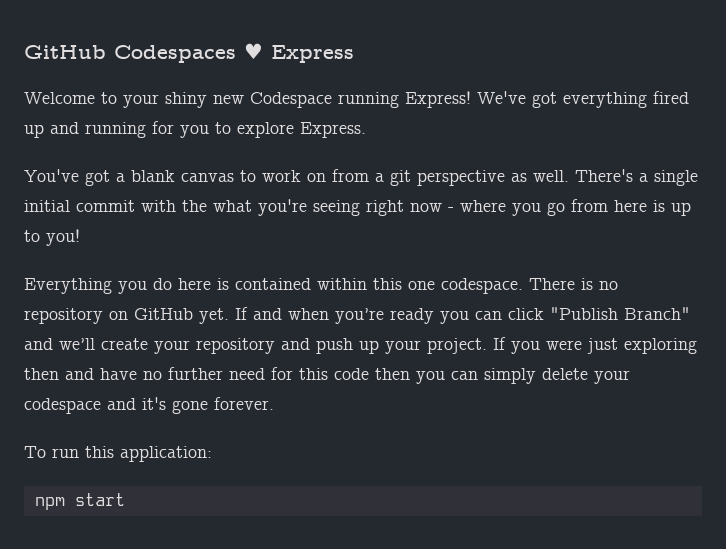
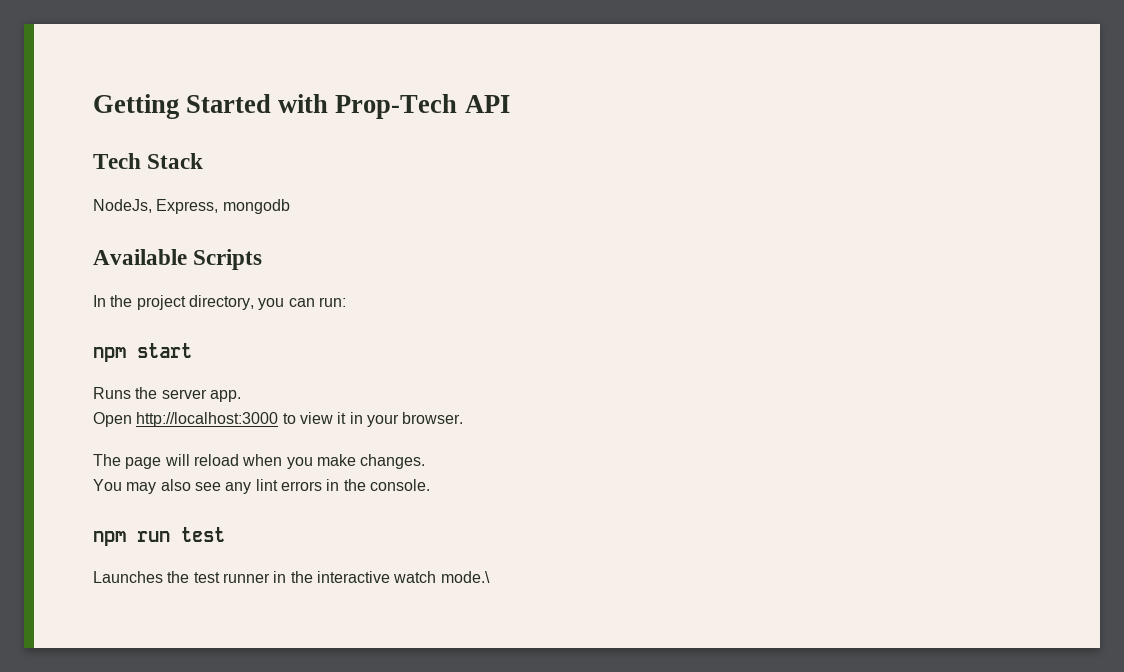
[24,43,354,63] [24,91,689,108] [24,121,366,138] [24,169,698,186] [24,199,691,216] [24,229,80,246] [24,278,618,294] [24,307,690,324] [24,337,697,354] [24,367,630,384] [24,397,274,414] [24,446,212,462] [34,493,125,510] GitHub Codespaces ♥ Express // Welcome to your shiny new Codespace running Express! We've got everything fired up and running for you to explore Express. // You've got a blank canvas to work on from a git perspective as well. There's a single initial commit with the what you're seeing right now - where you go from here is up to you! // Everything you do here is contained within this one codespace. There is no repository on GitHub yet. If and when you’re ready you can click "Publish Branch" and we’ll create your repository and push up your project. If you were just exploring then and have no further need for this code then you can simply delete your codespace and it's gone forever. // To run this application: // npm start -> [93,94,510,119] [93,153,204,169] [93,199,290,214] [93,249,263,270] [93,295,346,310] [93,343,192,362] [93,387,241,402] [93,412,464,427] [93,454,426,469] [93,479,430,494] [93,527,225,546] [93,571,490,583] Getting Started with Prop-Tech API // Tech Stack // NodeJs, Express, mongodb // Available Scripts // In the project directory, you can run: // npm start // Runs the server app. // Open http://localhost:3000 to view it in your browser. // The page will reload when you make changes. // You may also see any lint errors in the console. // npm run test // Launches the test runner in the interactive watch mode.\

